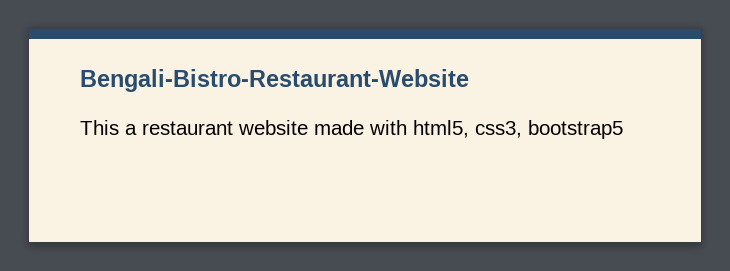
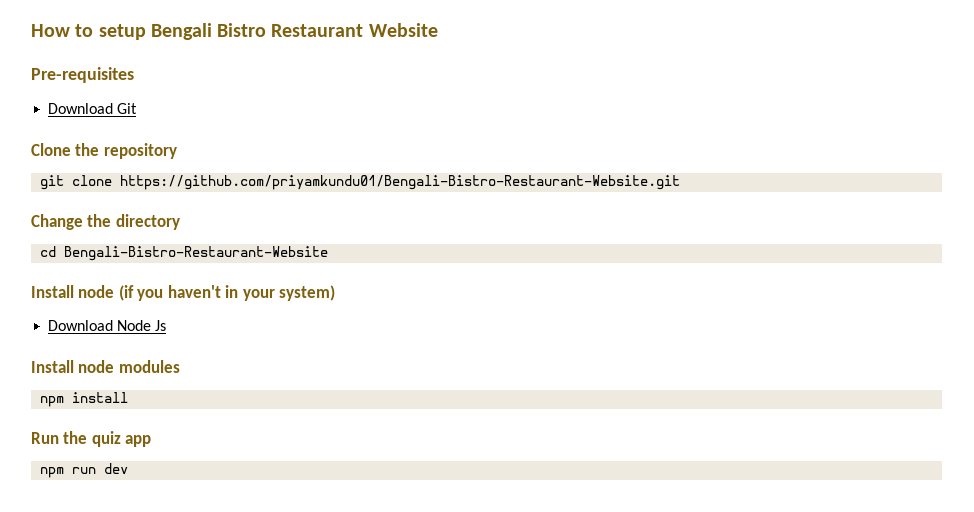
[80,69,469,92] [80,120,623,139] Bengali-Bistro-Restaurant-Website // This a restaurant website made with html5, css3, bootstrap5 -> [31,23,438,40] [31,67,134,83] [48,103,138,114] [31,143,177,159] [40,175,681,190] [31,214,180,230] [40,246,329,261] [31,285,336,301] [48,320,167,331] [31,360,180,373] [40,392,129,407] [31,431,152,447] [40,463,129,478] How to setup Bengali Bistro Restaurant Website // Pre-requisites // Download Git // Clone the repository // git clone https://github.com/priyamkundu01/Bengali-Bistro-Restaurant-Website.git // Change the directory // cd Bengali-Bistro-Restaurant-Website // Install node (if you haven't in your system) // Download Node Js // Install node modules // npm install // Run the quiz app // npm run dev

